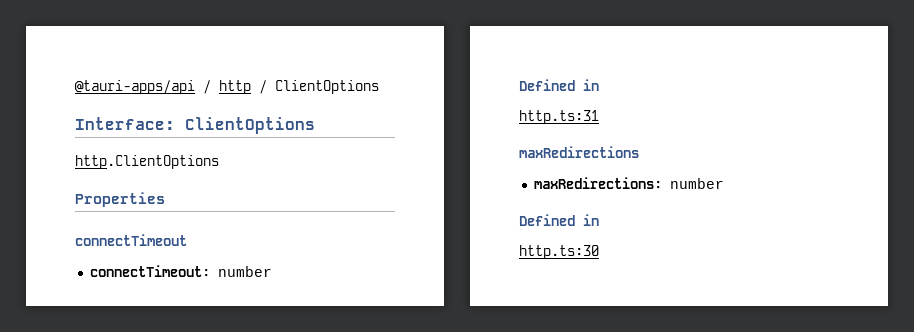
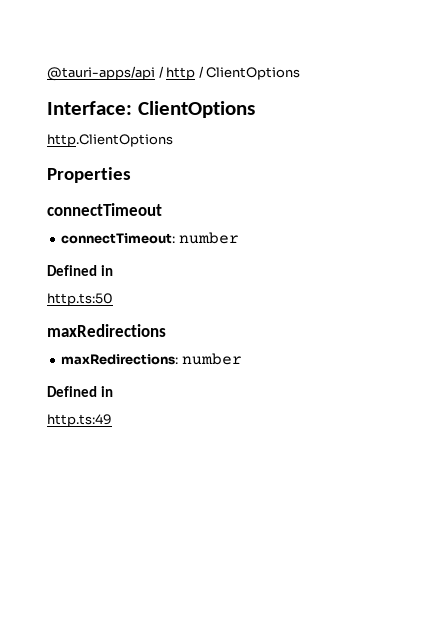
[519,110,599,124] http.ts:31 -> [47,293,113,306] http.ts:50
[519,245,599,259] http.ts:30 -> [47,414,112,427] http.ts:49

